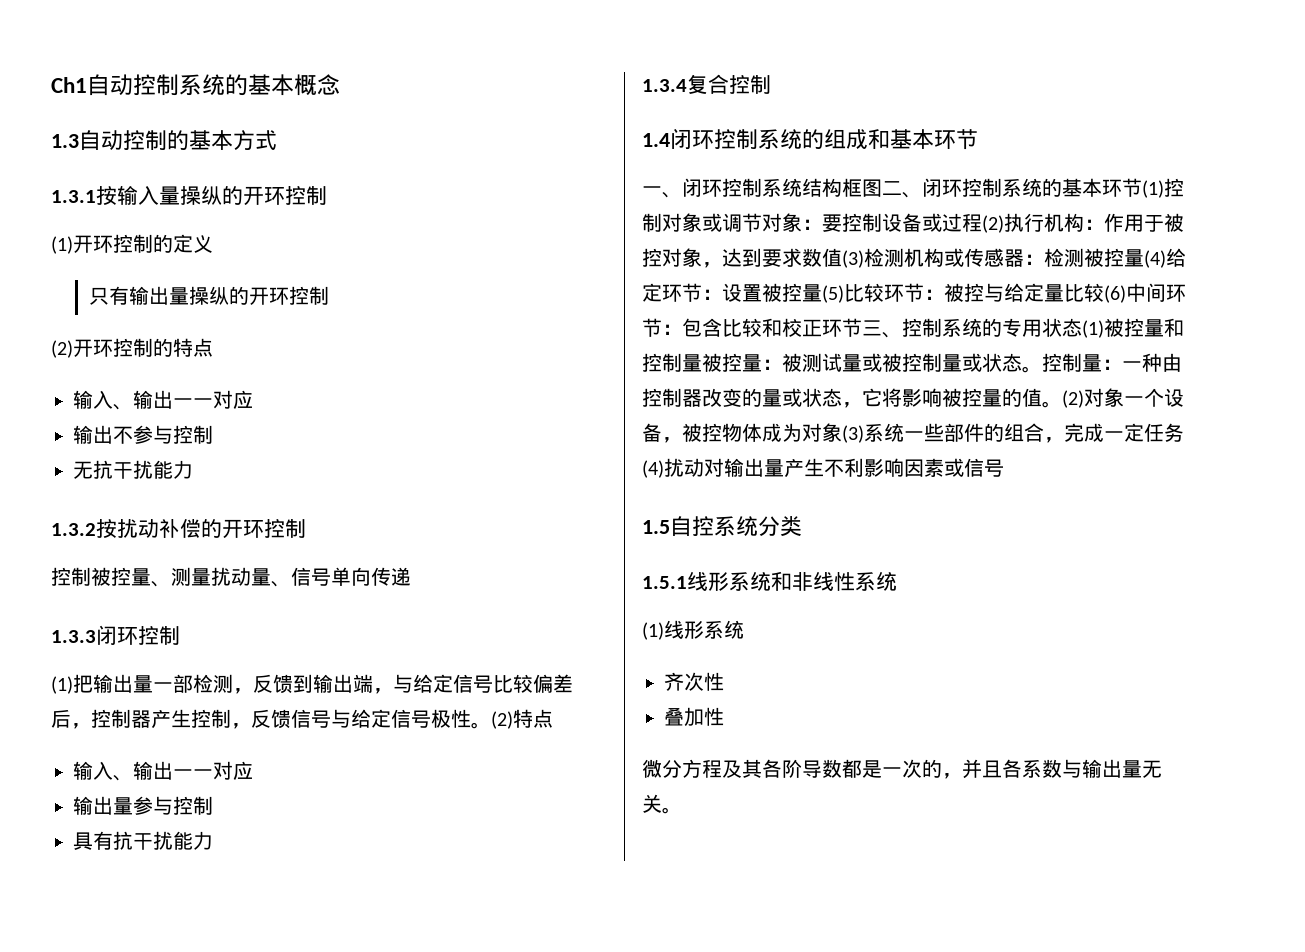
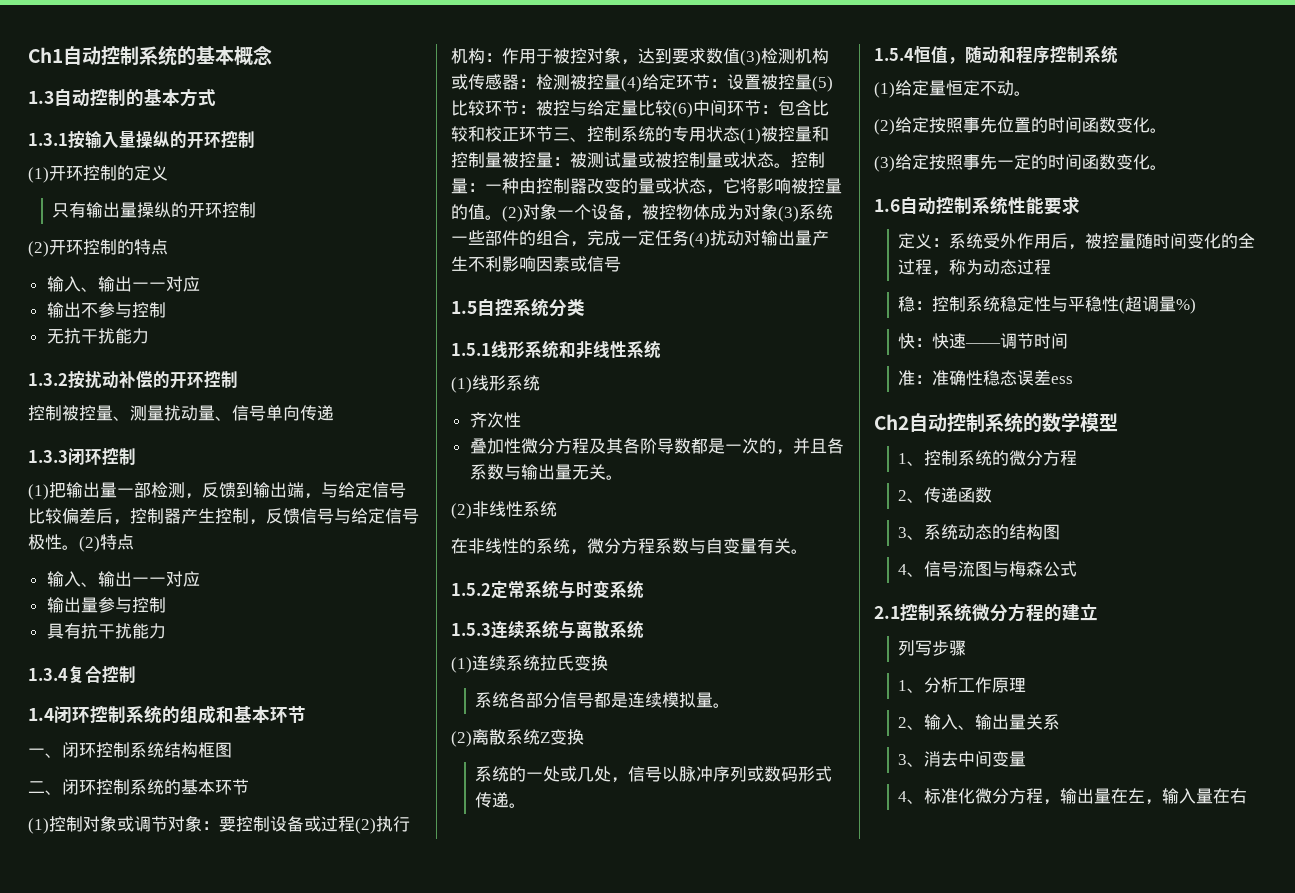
(882, 188) none -> (232, 750) //
(1142, 187) none -> (249, 787) //
(724, 716) // -> (521, 446) none
(682, 810) none -> [451,501,557,519] [451,538,808,555] [451,580,644,599] [451,620,644,639] [451,655,608,673] [475,692,731,708] [451,729,584,747] [475,766,833,783] [475,792,527,808] [874,45,1118,64] [874,80,1031,98] [874,117,1167,135] [874,154,1167,172] [874,196,1080,215] [898,233,1256,250] [898,259,1052,276] [898,296,1197,314] [898,333,1069,349] [898,370,1074,386] [874,412,1118,433] [898,450,1078,466] [898,487,993,503] [898,524,1061,540] [898,561,1078,577] [874,603,1098,622] [898,640,967,656] [898,677,1027,693] [898,714,1061,730] [898,751,1027,767] [898,788,1248,805] // (2)非线性系统 // 在非线性的系统，微分方程系数与自变量有关。 // 1.5.2定常系统与时变系统 // 1.5.3连续系统与离散系统 // (1)连续系统拉氏变换 // 系统各部分信号都是连续模拟量。 // (2)离散系统Z变换 // 系统的一处或几处，信号以脉冲序列或数码形式传递。 // 1.5.4恒值，随动和程序控制系统 // (1)给定量恒定不动。 // (2)给定按照事先位置的时间函数变化。 // (3)给定按照事先一定的时间函数变化。 // 1.6自动控制系统性能要求 // 定义：系统受外作用后，被控量随时间变化的全过程，称为动态过程 // 稳：控制系统稳定性与平稳性(超调量%) // 快：快速——调节时间 // 准：准确性稳态误差ess // Ch2自动控制系统的数学模型 // 1、控制系统的微分方程 // 2、传递函数 // 3、系统动态的结构图 // 4、信号流图与梅森公式 // 2.1控制系统微分方程的建立 // 列写步骤 // 1、分析工作原理 // 2、输入、输出量关系 // 3、消去中间变量 // 4、标准化微分方程，输出量在左，输入量在右

